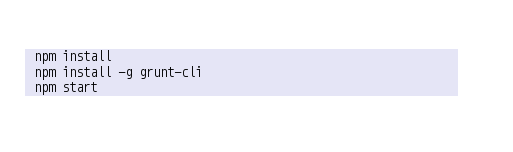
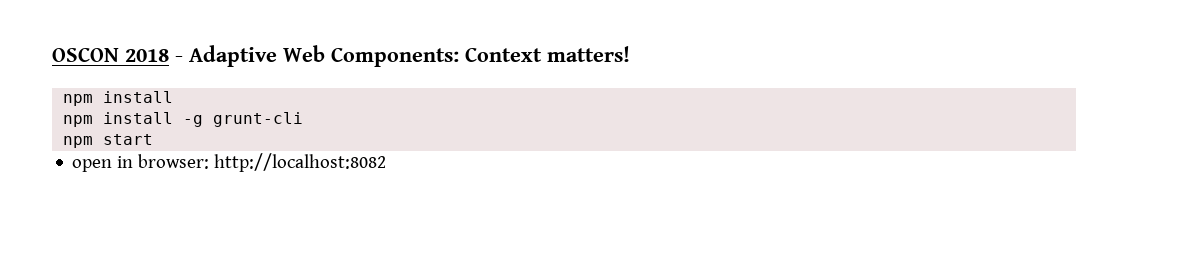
(33, 58) none -> [52,45,630,67] OSCON 2018 - Adaptive Web Components: Context matters! //
(97, 87) none -> [72,153,387,172] // open in browser: http://localhost:8082

